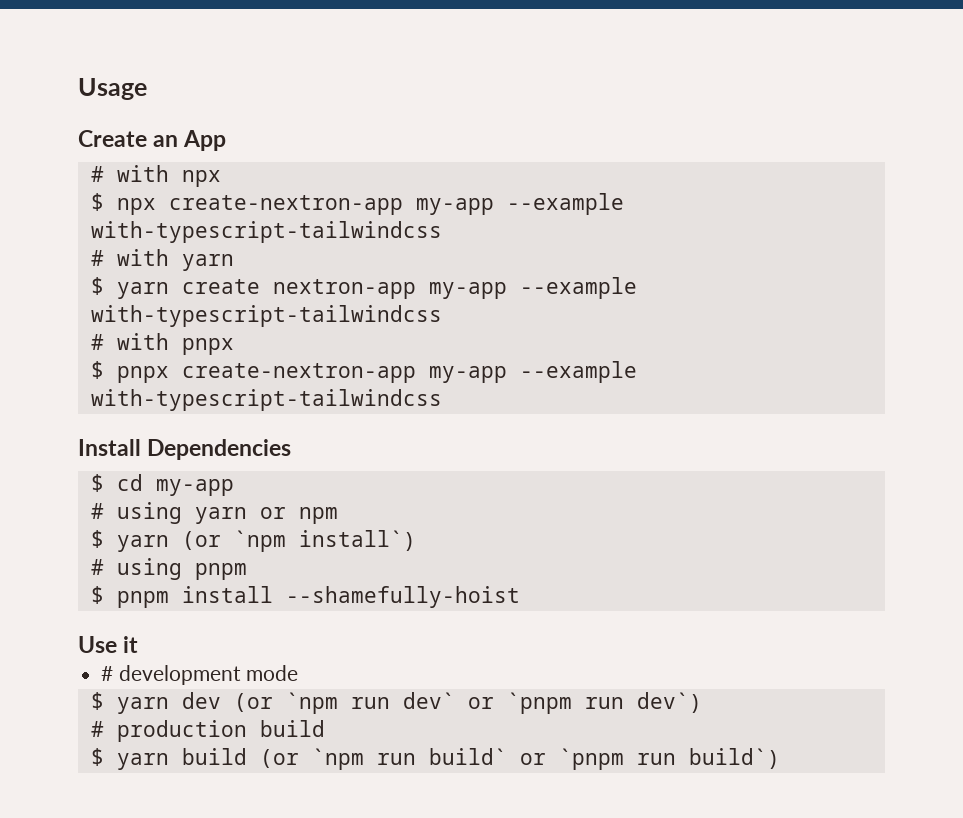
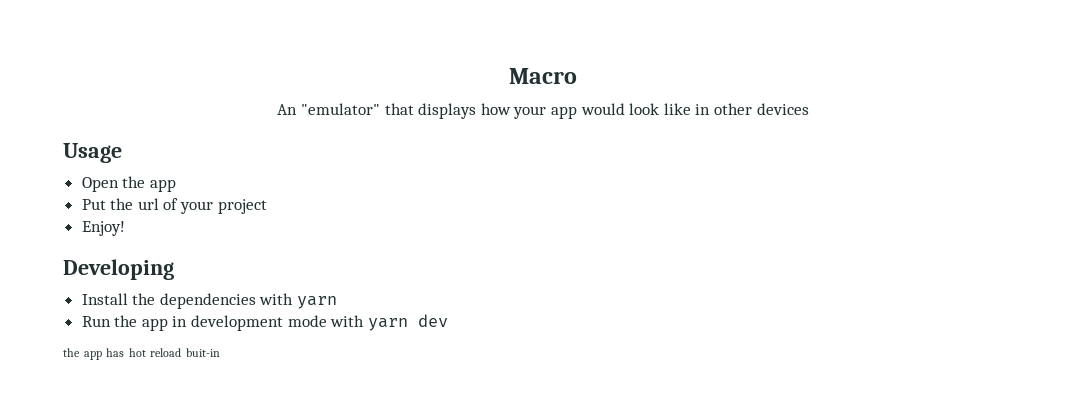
[78,78,147,100] [78,130,227,151] [90,165,221,187] [90,193,624,215] [90,221,442,243] [90,249,234,271] [90,277,637,299] [90,305,442,327] [90,333,234,355] [90,361,637,383] [90,389,442,411] [78,439,292,460] [90,474,234,496] [90,502,338,524] [90,530,416,552] [90,558,247,580] [90,586,520,608] [78,636,139,653] [101,666,114,681] Usage // Create an App // # with npx // $ npx create-nextron-app my-app --example with-typescript-tailwindcss // # with yarn // $ yarn create nextron-app my-app --example with-typescript-tailwindcss // # with pnpx // $ pnpx create-nextron-app my-app --example with-typescript-tailwindcss // Install Dependencies // $ cd my-app // # using yarn or npm // $ yarn (or `npm install`) // # using pnpm // $ pnpm install --shamefully-hoist // Use it // # -> [509,68,577,84] [277,103,809,119] [63,143,122,163] [81,176,176,192] [81,198,267,214] [81,221,125,236] [63,259,174,280] [81,293,338,309] [81,315,188,331] Macro // An "emulator" that displays how your app would look like in other devices // Usage // Open the app // Put the url of your project // Enjoy! // Developing // Install the dependencies with yarn // Run the app in
[90,692,104,710] // $ -> [330,315,365,327] with
[233,692,702,714] [90,720,325,742] [90,748,780,770] (or `npm run dev` or `pnpm run dev`) // # production build // $ yarn build (or `npm run build` or `pnpm run build`) -> [63,348,220,360] // the app has hot reload buit-in

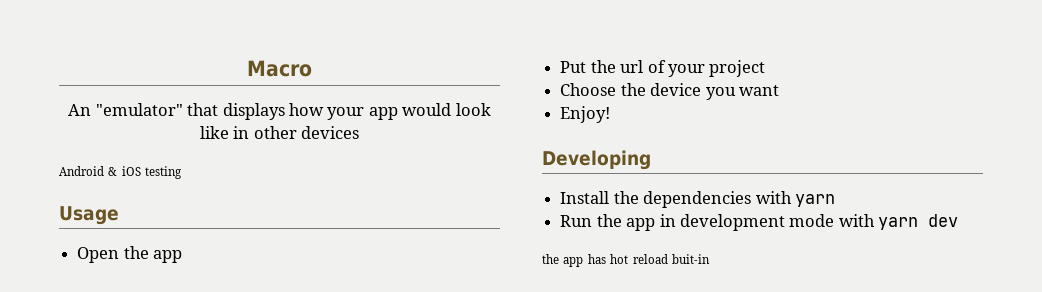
(809, 109) none -> [59,166,183,179] // Android & iOS testing
(267, 206) none -> [560,83,779,100] // Choose the device you want

